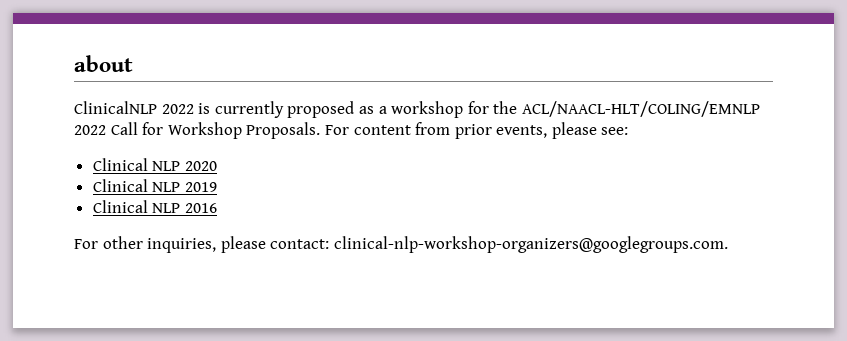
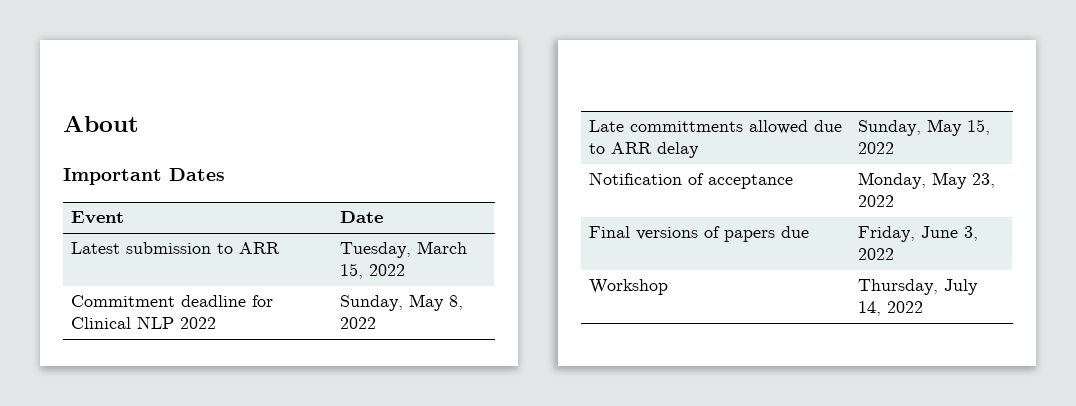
[74,55,133,72] [74,101,760,118] [74,122,629,139] [92,158,217,171] [92,179,217,192] [92,200,217,213] [74,236,728,253] about // ClinicalNLP 2022 is currently proposed as a workshop for the ACL/NAACL-HLT/COLING/EMNLP 2022 Call for Workshop Proposals. For content from prior events, please see: // Clinical NLP 2020 // Clinical NLP 2019 // Clinical NLP 2016 // For other inquiries, please contact: clinical-nlp-workshop-organizers@googlegroups.com. -> [63,115,139,132] [63,168,225,185] [71,211,125,224] [340,211,384,223] [71,242,281,254] [340,241,468,258] [340,263,406,279] [71,295,274,307] [71,316,217,329] [340,294,464,311] [340,317,377,329] [589,120,843,134] [589,142,700,158] [858,119,991,136] [858,142,895,154] [589,172,794,189] [858,172,996,189] [858,195,895,207] [589,226,810,242] [858,226,979,242] [858,248,895,260] [589,279,669,295] [858,279,979,295] [858,301,924,316] About // Important Dates // Event | Date // Latest submission to ARR | Tuesday, March 15, 2022 // Commitment deadline for Clinical NLP 2022 | Sunday, May 8, 2022 // Late committments allowed due to ARR delay | Sunday, May 15, 2022 // Notification of acceptance | Monday, May 23, 2022 // Final versions of papers due | Friday, June 3, 2022 // Workshop | Thursday, July 14, 2022

